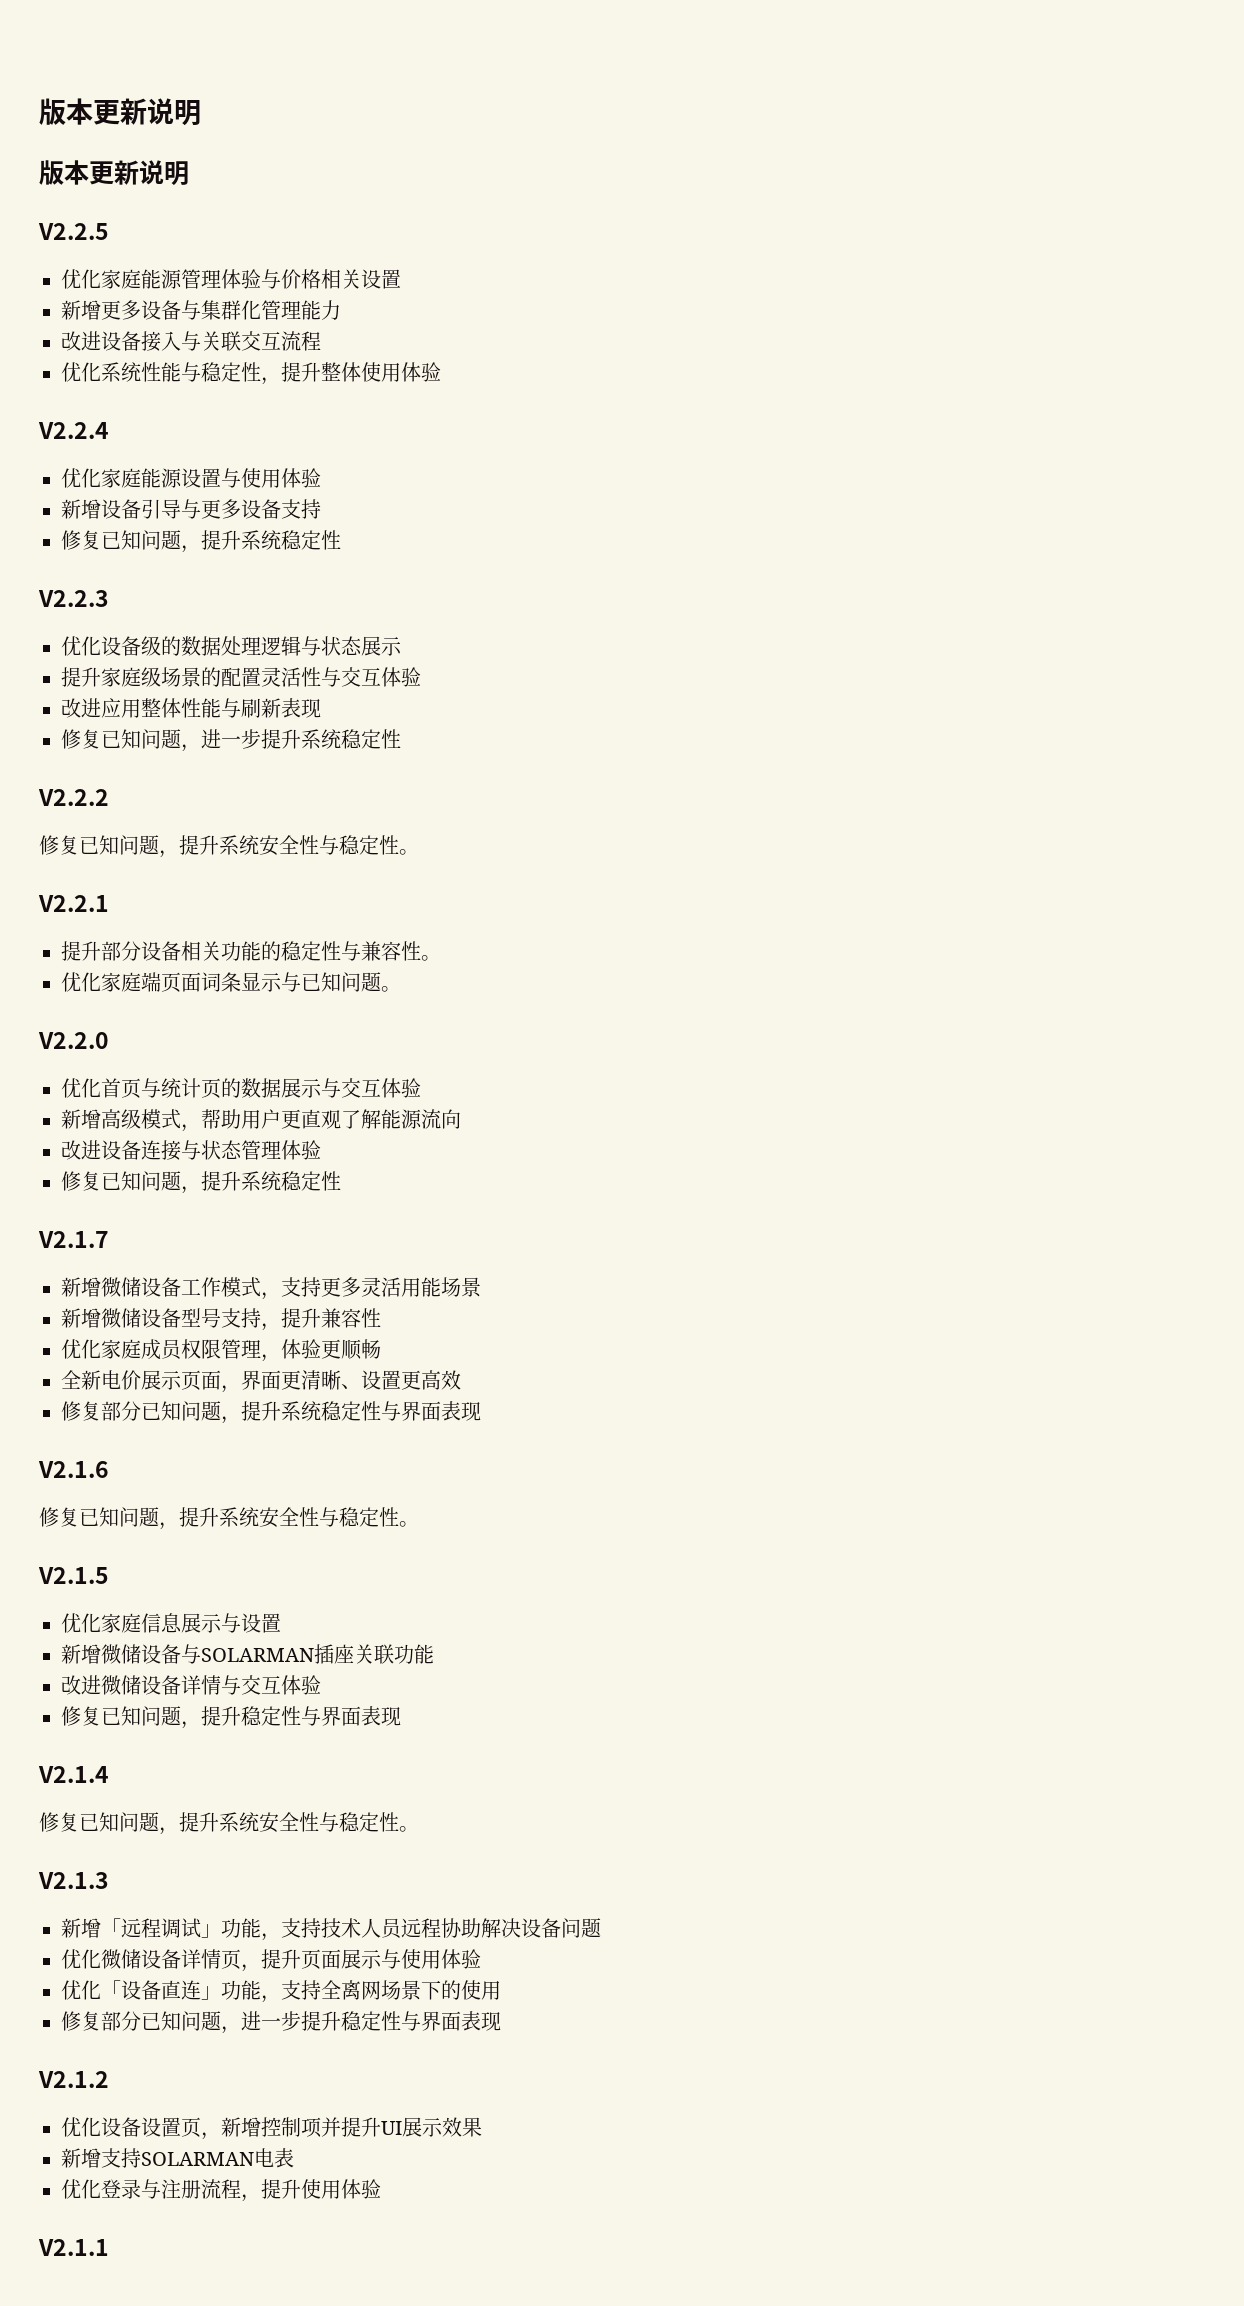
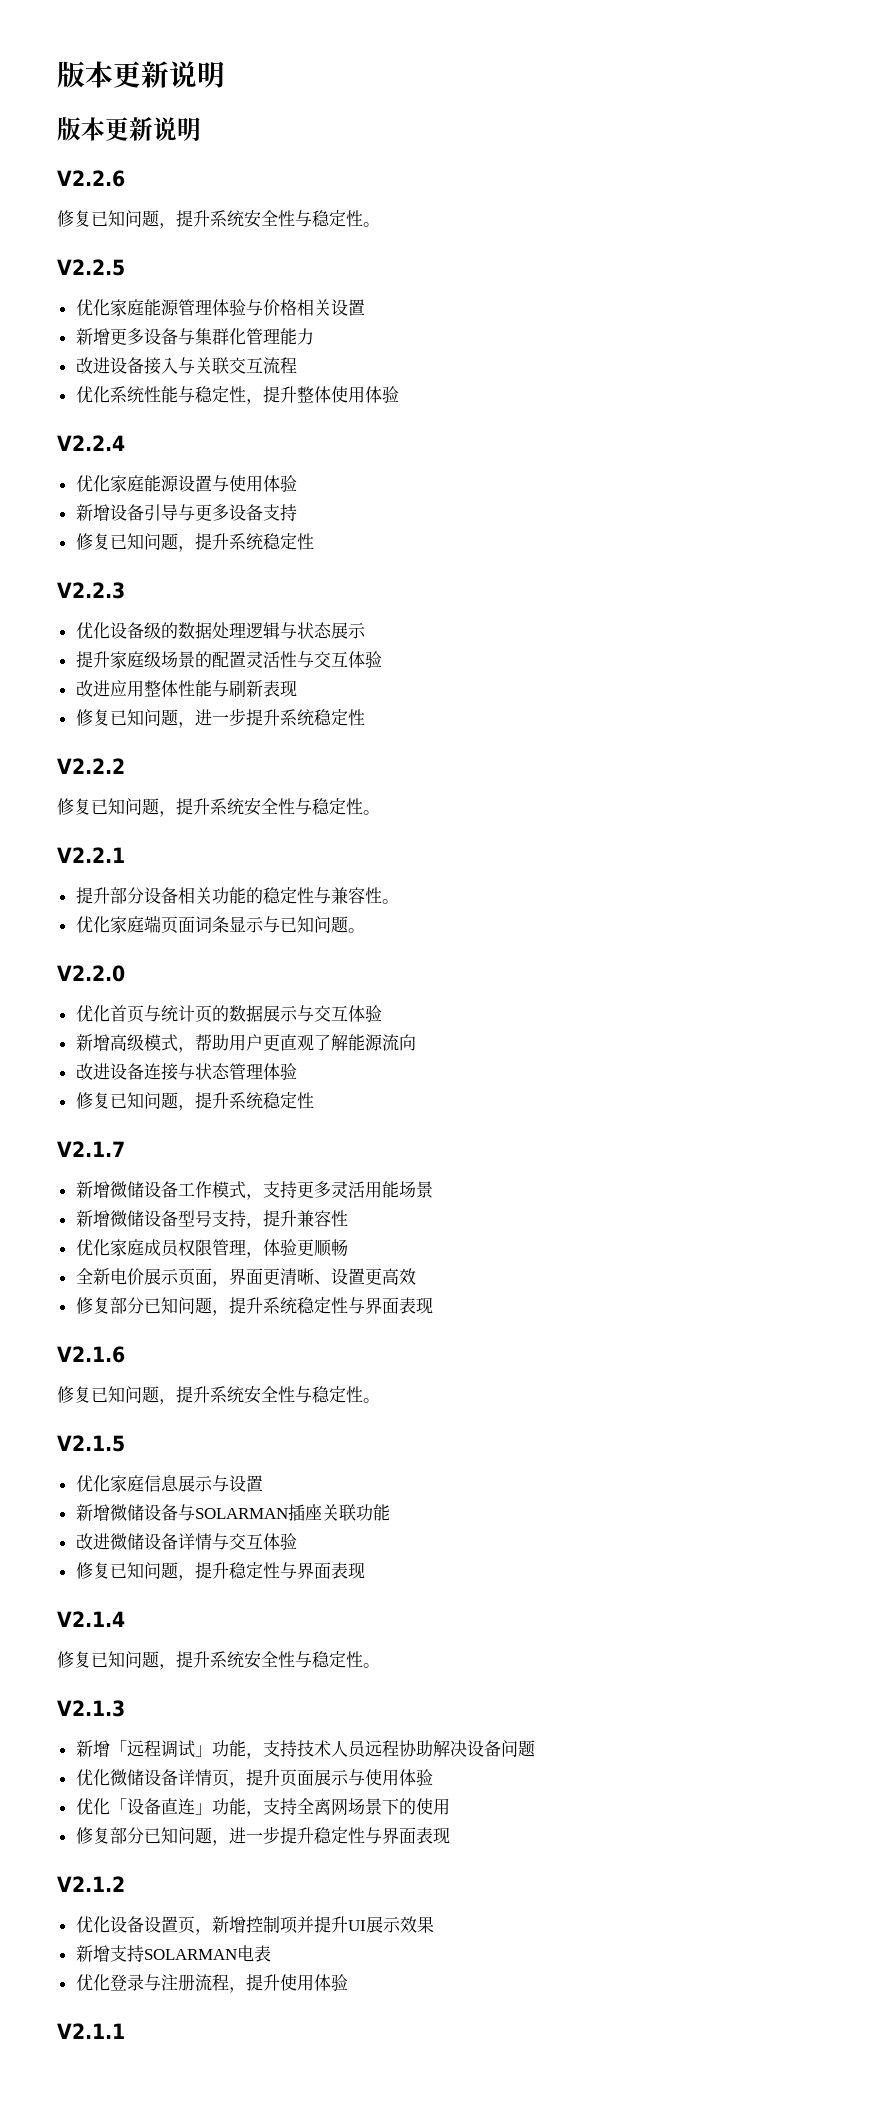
(189, 173) none -> [57,170,125,187] [57,210,380,229] // V2.2.6 // 修复已知问题，提升系统安全性与稳定性。

